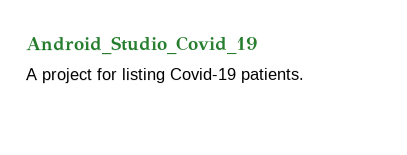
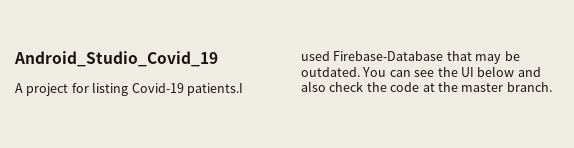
[240,67,305,83] patients. -> [186,83,243,96] [301,51,520,64] [301,66,541,77] [301,81,552,92] patients.I used Firebase-Database that may be outdated. You can see the UI below and also check the code at the master branch.

